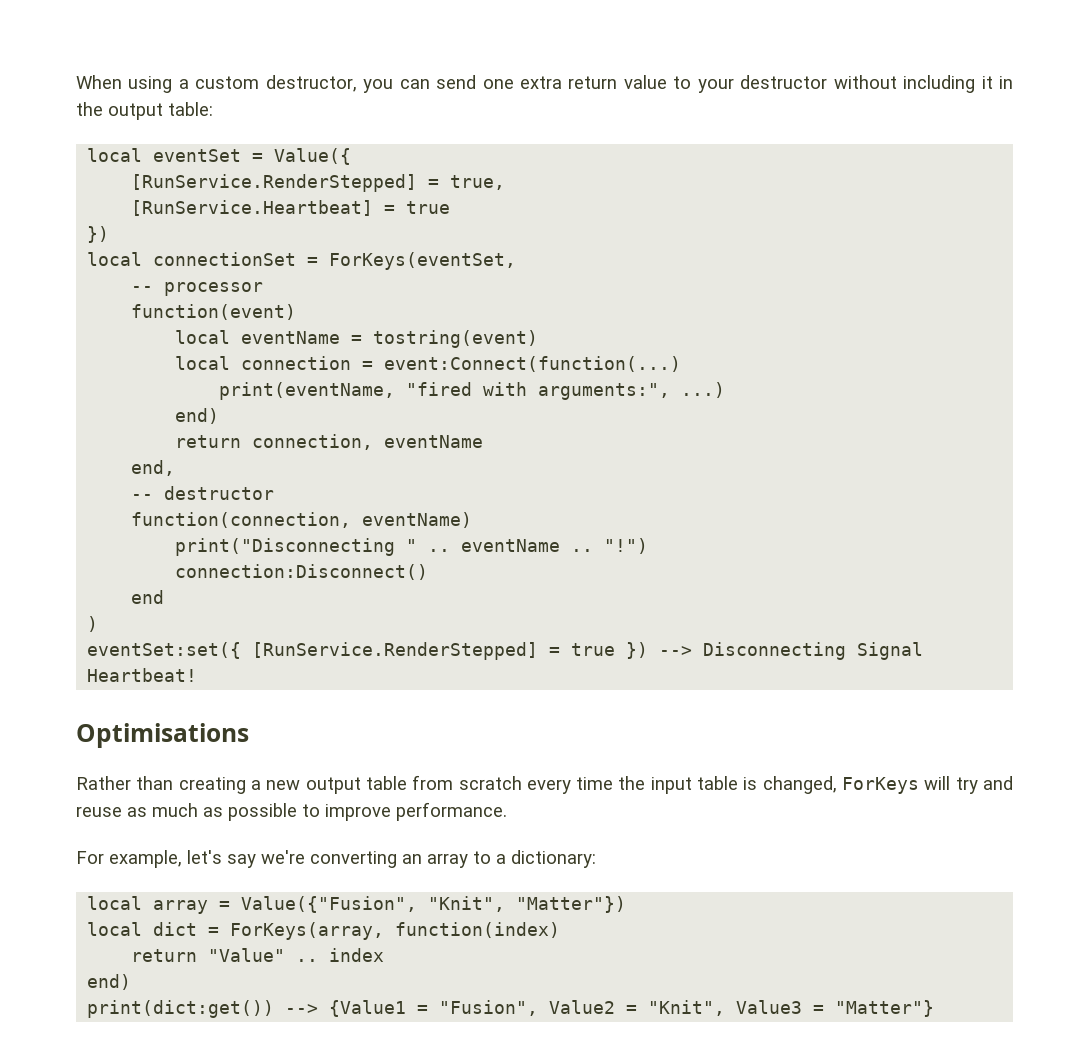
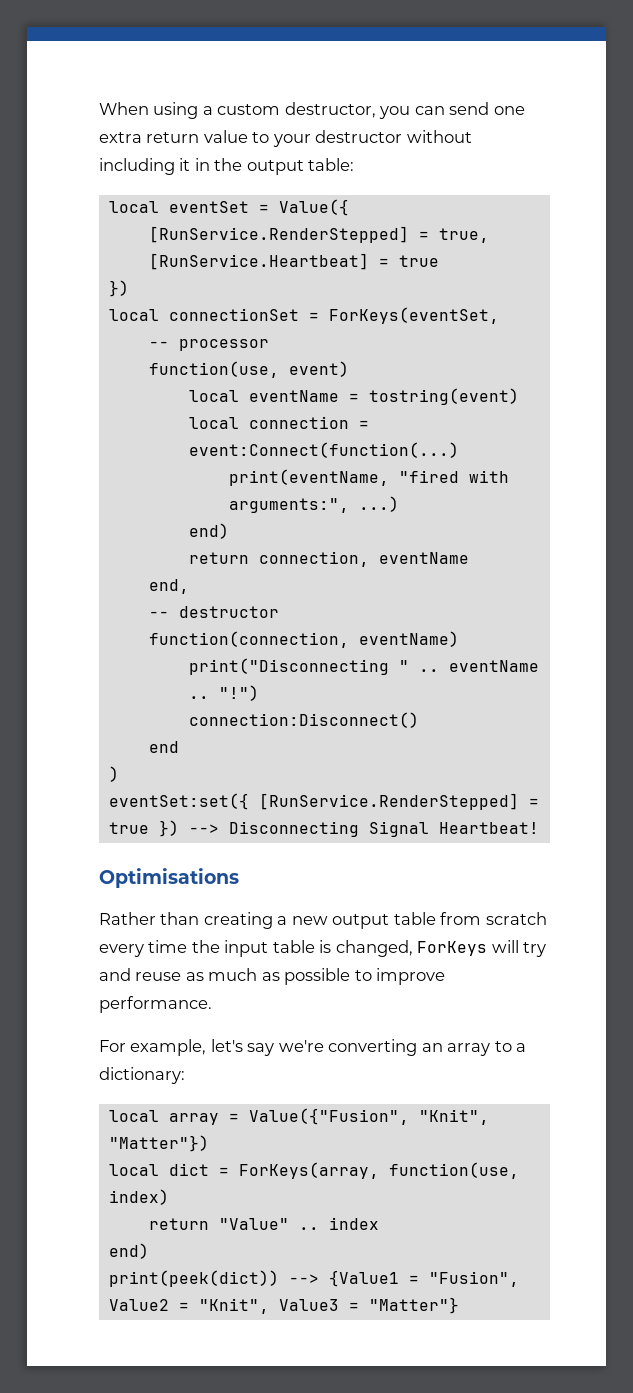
[131,304,297,320] function(event) -> [148,361,349,378] function(use, event)
[395,922,561,938] function(index) -> [388,1162,519,1179] [108,1189,169,1205] function(use, index)
[87,1000,275,1018] print(dict:get()) -> [108,1270,279,1287] print(peek(dict))

